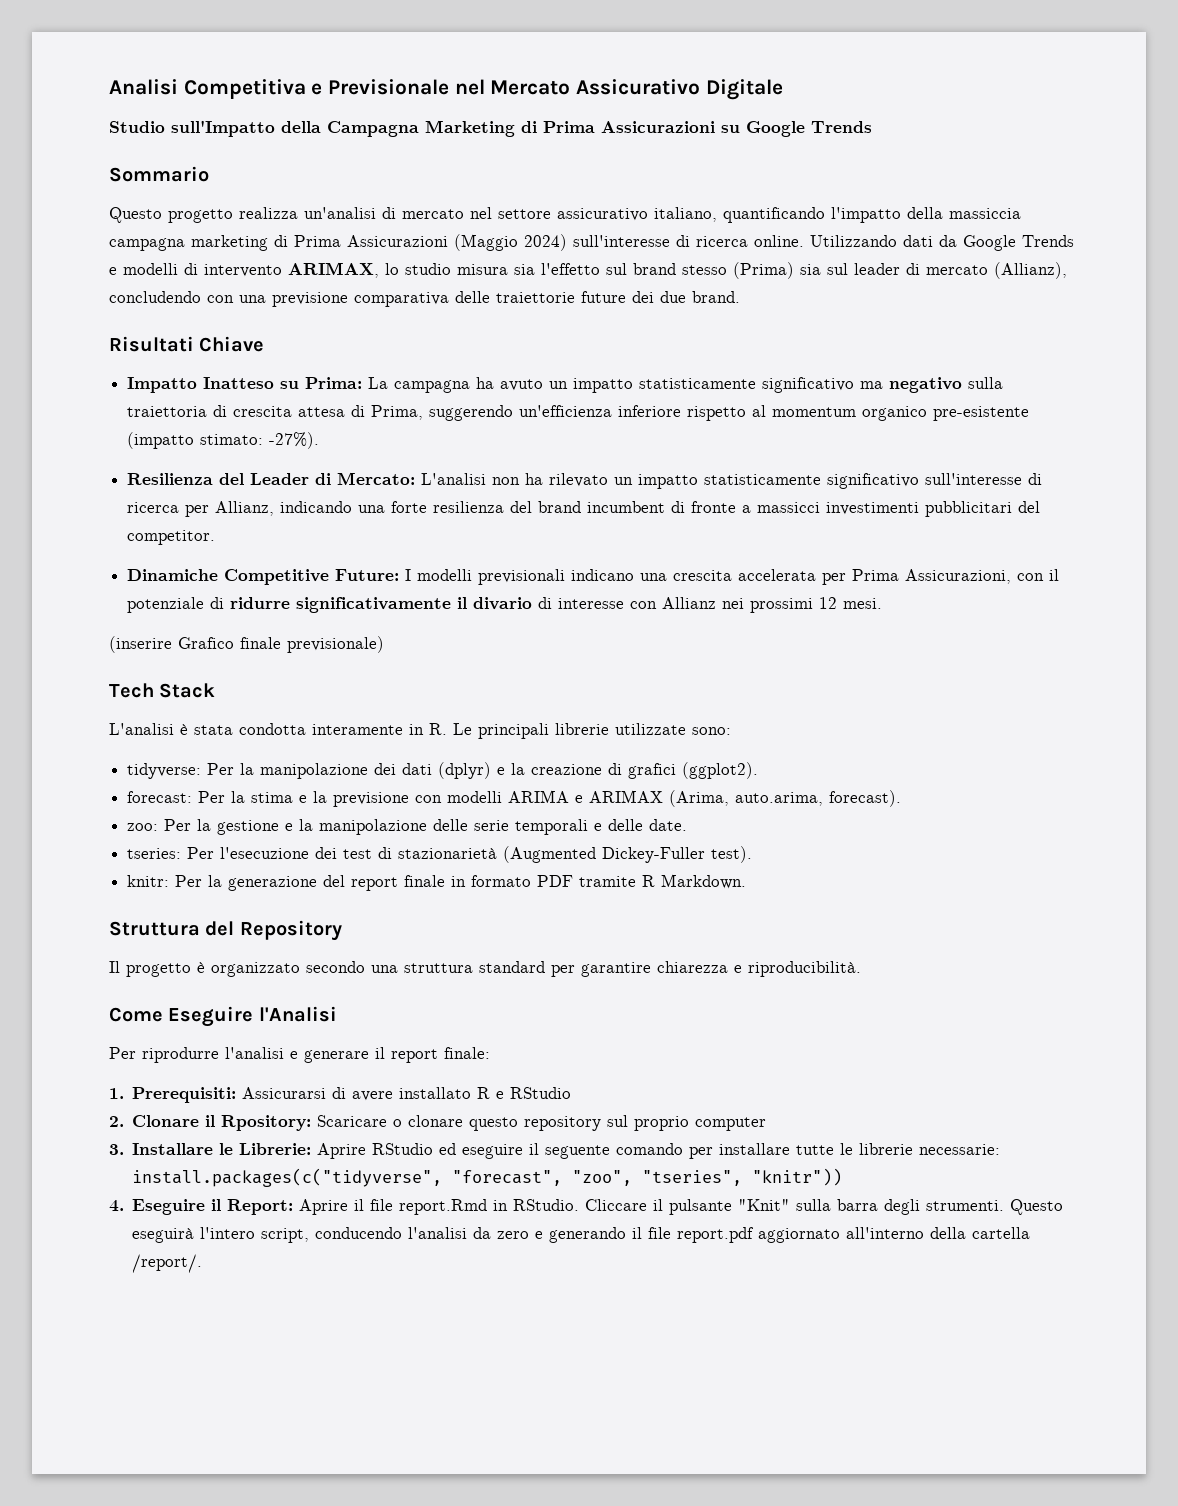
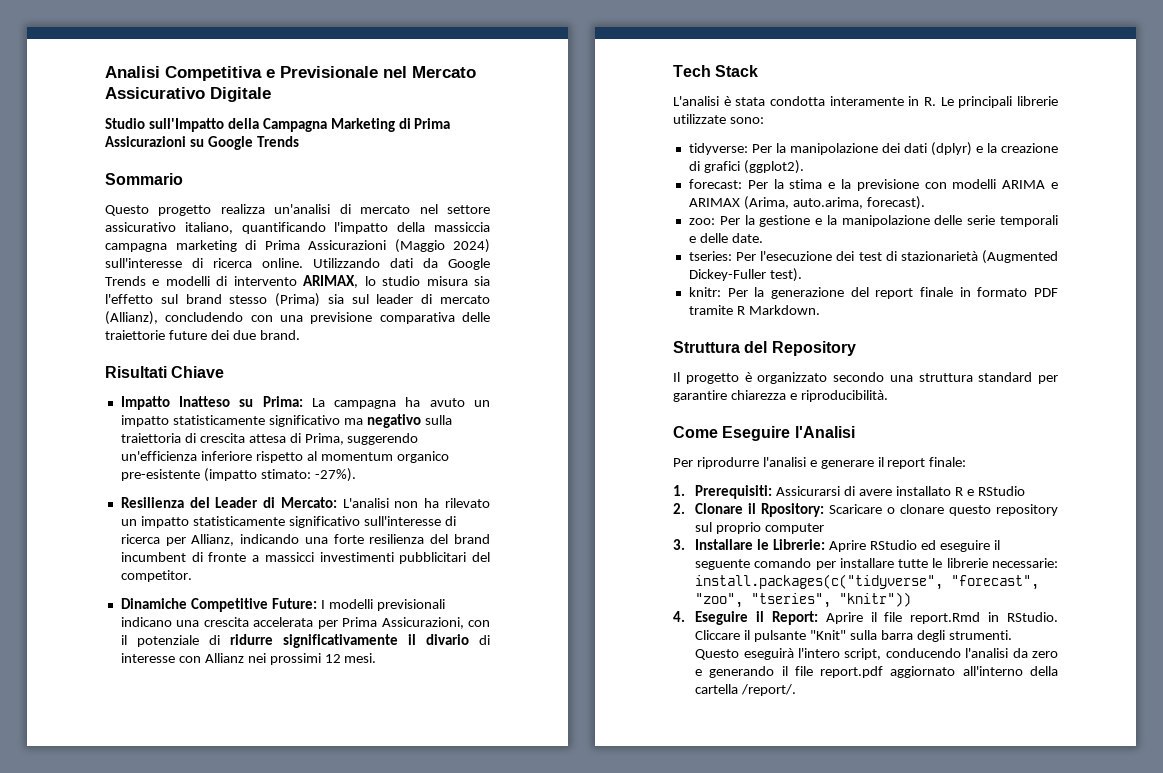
[109,636,384,653] // (inserire Grafico finale previsionale) -> (377, 658) none

